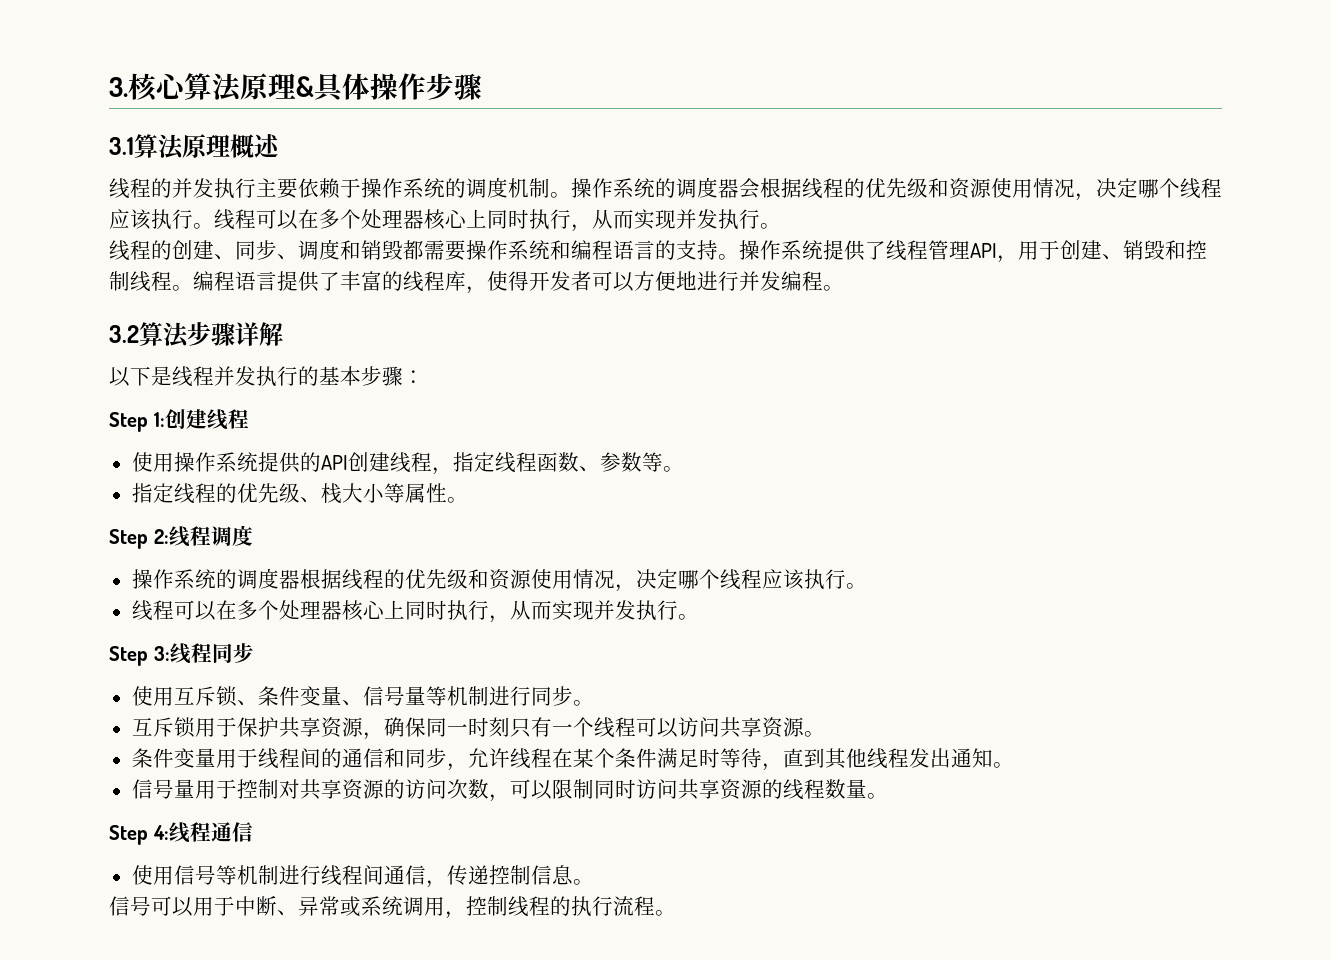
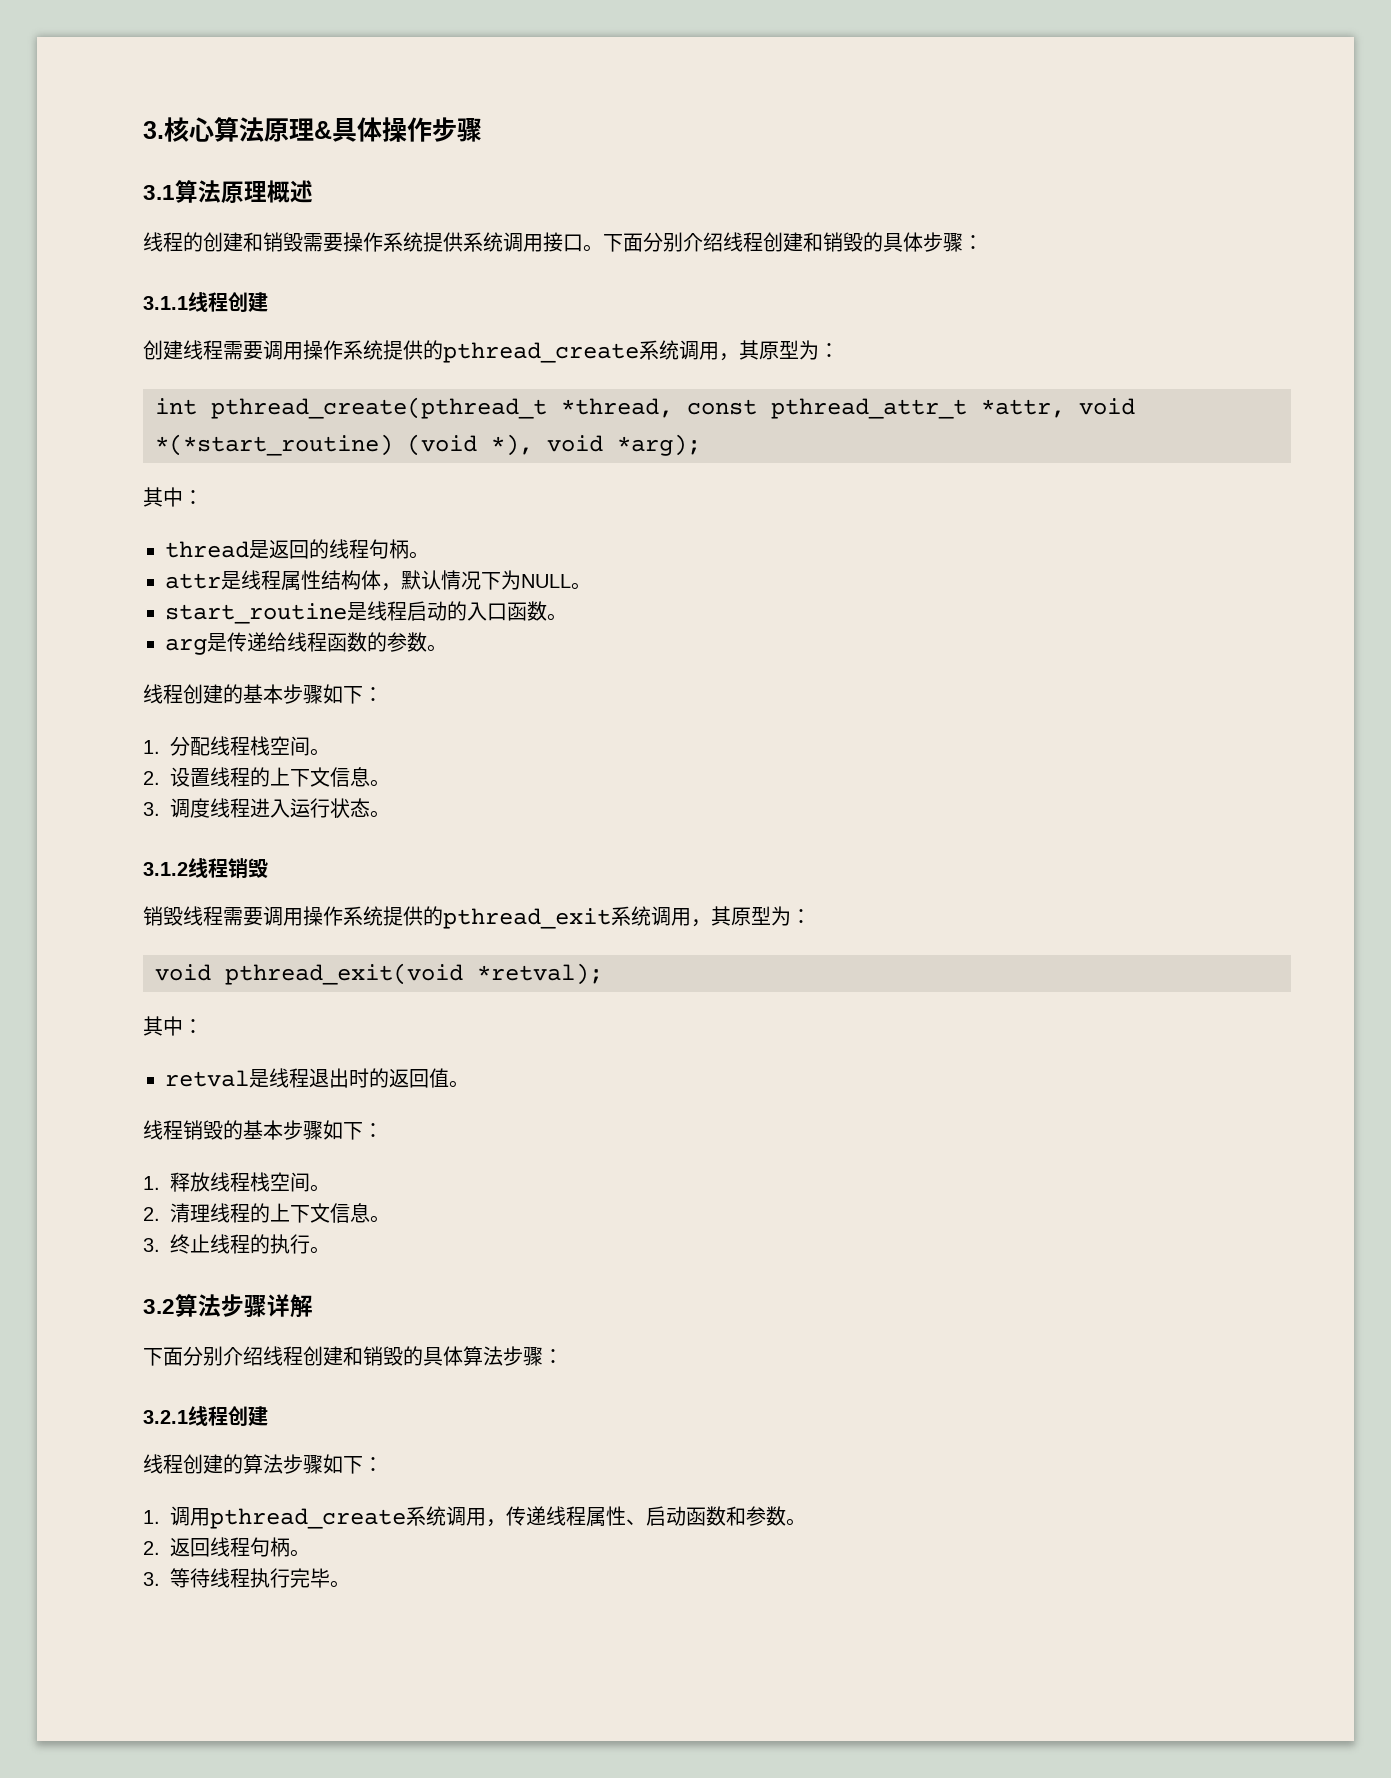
[172,177,1222,201] [109,209,781,232] [109,239,1207,263] [109,271,823,294] 并发执行主要依赖于操作系统的调度机制。操作系统的调度器会根据线程的优先级和资源使用情况，决定哪个线程应该执行。线程可以在多个处理器核心上同时执行，从而实现并发执行。 // 线程的创建、同步、调度和销毁都需要操作系统和编程语言的支持。操作系统提供了线程管理API，用于创建、销毁和控制线程。编程语言提供了丰富的线程库，使得开发者可以方便地进行并发编程 -> [203,232,983,252] [143,292,268,312] [143,340,839,363] [155,397,1135,419] [155,434,701,456] [143,487,203,507] [165,539,429,559] [165,570,591,591] [165,601,567,624] [165,632,447,655] [143,684,383,704] [143,736,330,756] [143,767,390,787] [143,798,390,818] [143,858,268,879] [143,906,811,929] [155,963,603,985] [143,1016,203,1036] [165,1068,469,1088] [143,1120,383,1140] [143,1172,330,1192] [143,1203,390,1223] [143,1234,310,1254] 创建和销毁需要操作系统提供系统调用接口。下面分别介绍线程创建和销毁的具体步骤： // 3.1.1线程创建 // 创建线程需要调用操作系统提供的pthread_create系统调用，其原型为： // int pthread_create(pthread_t *thread, const pthread_attr_t *attr, void *(*start_routine) (void *), void *arg); // 其中： // thread是返回的线程句柄。 // attr是线程属性结构体，默认情况下为NULL。 // start_routine是线程启动的入口函数。 // arg是传递给线程函数的参数。 // 线程创建的基本步骤如下： // 1.分配线程栈空间。 // 2.设置线程的上下文信息。 // 3.调度线程进入运行状态。 // 3.1.2线程销毁 // 销毁线程需要调用操作系统提供的pthread_exit系统调用，其原型为： // void pthread_exit(void *retval); // 其中： // retval是线程退出时的返回值。 // 线程销毁的基本步骤如下： // 1.释放线程栈空间。 // 2.清理线程的上下文信息。 // 3.终止线程的执行
[109,366,424,387] [109,409,249,432] [131,452,684,475] [131,483,468,504] [109,525,253,549] [131,568,867,592] [131,600,699,623] [109,643,254,666] [131,686,594,707] [131,717,825,740] [131,748,1014,771] [131,779,888,802] [109,822,253,845] [131,865,594,888] [109,896,655,919] 以下是线程并发执行的基本步骤： // Step 1:创建线程 // 使用操作系统提供的API创建线程，指定线程函数、参数等。 // 指定线程的优先级、栈大小等属性。 // Step 2:线程调度 // 操作系统的调度器根据线程的优先级和资源使用情况，决定哪个线程应该执行。 // 线程可以在多个处理器核心上同时执行，从而实现并发执行。 // Step 3:线程同步 // 使用互斥锁、条件变量、信号量等机制进行同步。 // 互斥锁用于保护共享资源，确保同一时刻只有一个线程可以访问共享资源。 // 条件变量用于线程间的通信和同步，允许线程在某个条件满足时等待，直到其他线程发出通知。 // 信号量用于控制对共享资源的访问次数，可以限制同时访问共享资源的线程数量。 // Step 4:线程通信 // 使用信号等机制进行线程间通信，传递控制信息。 // 信号可以用于中断、异常或系统调用，控制线程的执行流程 -> [143,1346,563,1366] [143,1406,268,1426] [143,1454,383,1474] [143,1506,806,1529] [143,1537,310,1557] [143,1568,330,1588] 下面分别介绍线程创建和销毁的具体算法步骤： // 3.2.1线程创建 // 线程创建的算法步骤如下： // 1.调用pthread_create系统调用，传递线程属性、启动函数和参数。 // 2.返回线程句柄。 // 3.等待线程执行完毕

